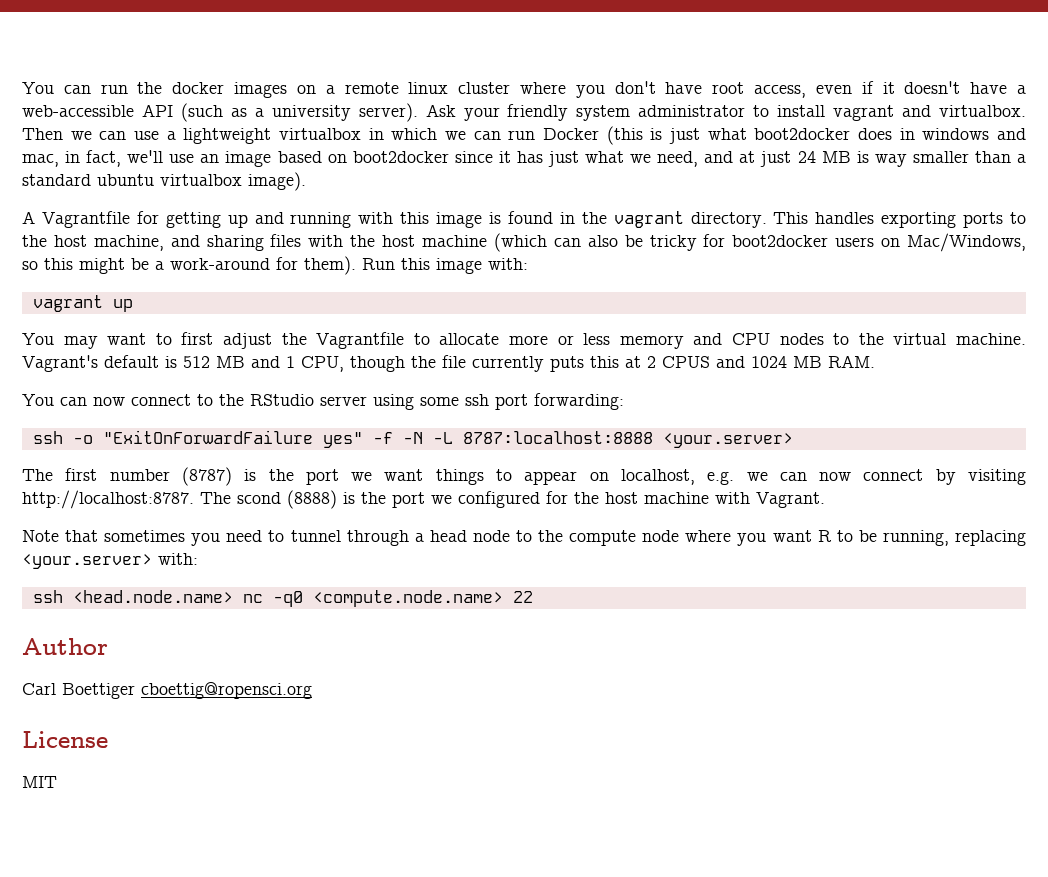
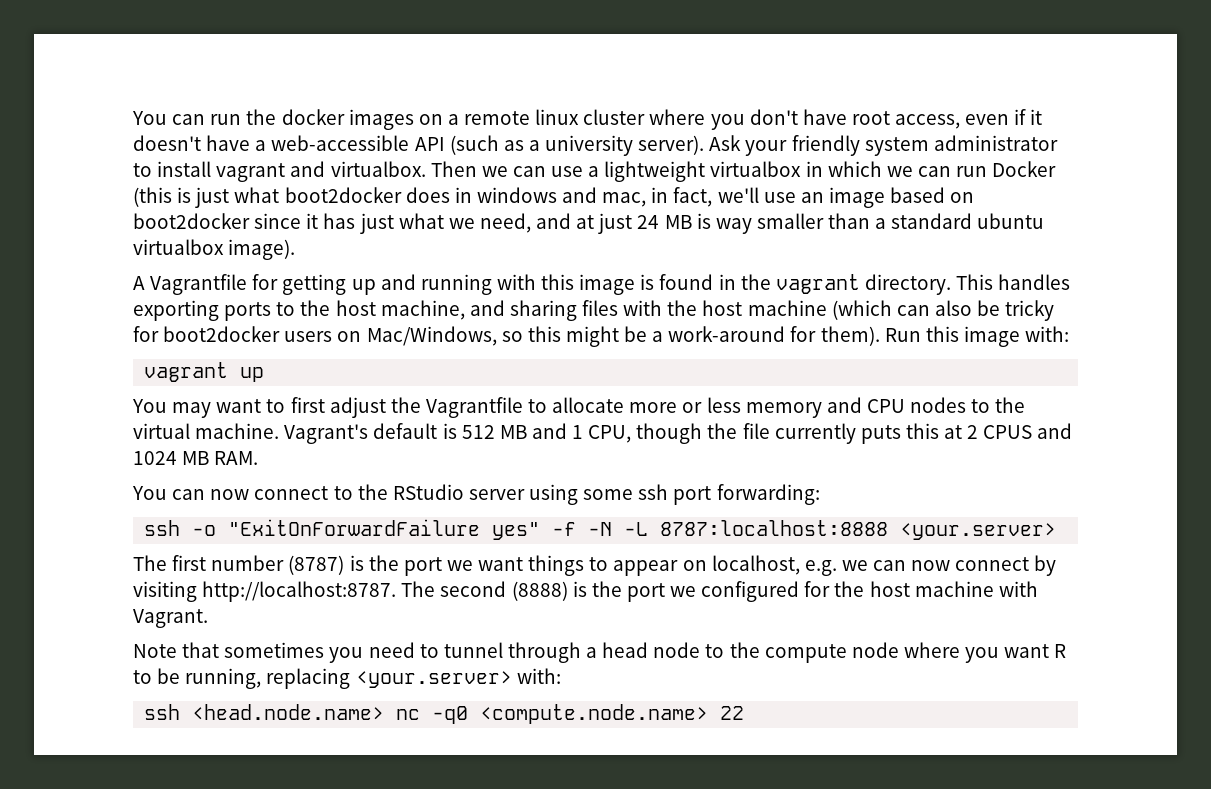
[237,492,281,504] scond -> [440,581,507,597] second
[22,638,108,655] [22,682,312,699] [22,731,108,748] [22,776,57,788] // Author // Carl Boettiger cboettig@ropensci.org // License // MIT -> (745, 713) none

